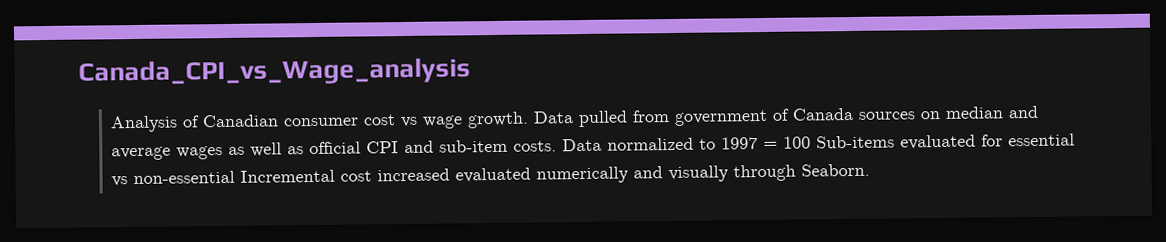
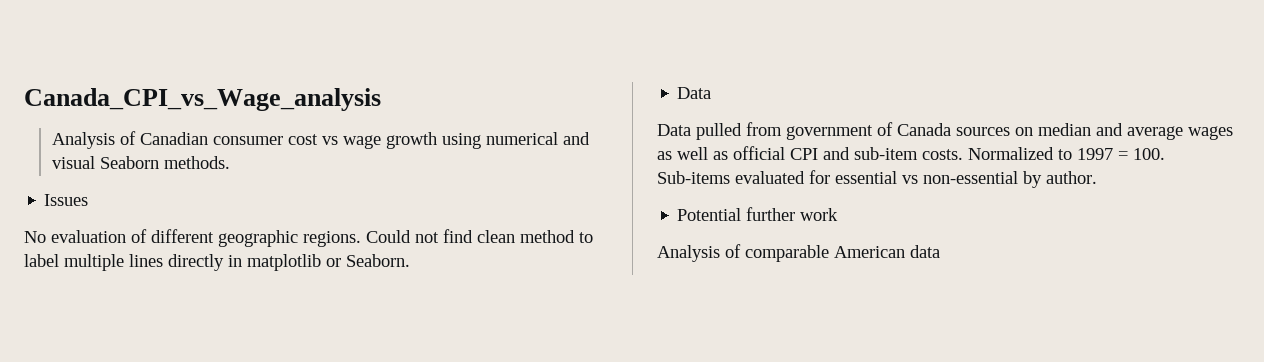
[467,111,530,129] growth. -> [385,132,590,149] [51,156,230,169] [44,194,89,206] [24,229,593,247] [24,254,410,271] [677,87,712,99] growth using numerical and visual Seaborn methods. // Issues // No evaluation of different geographic regions. Could not find clean method to label multiple lines directly in matplotlib or Seaborn. // Data //
[562,137,695,152] Data normalized -> [968,147,1054,160] Normalized
[783,136,812,149] 100 -> [1133,148,1165,160] 100.
[240,163,871,184] Incremental cost increased evaluated numerically and visually through Seaborn. -> [1023,171,1097,188] [677,207,839,221] [657,244,940,262] by author. // Potential further work // Analysis of comparable American data

